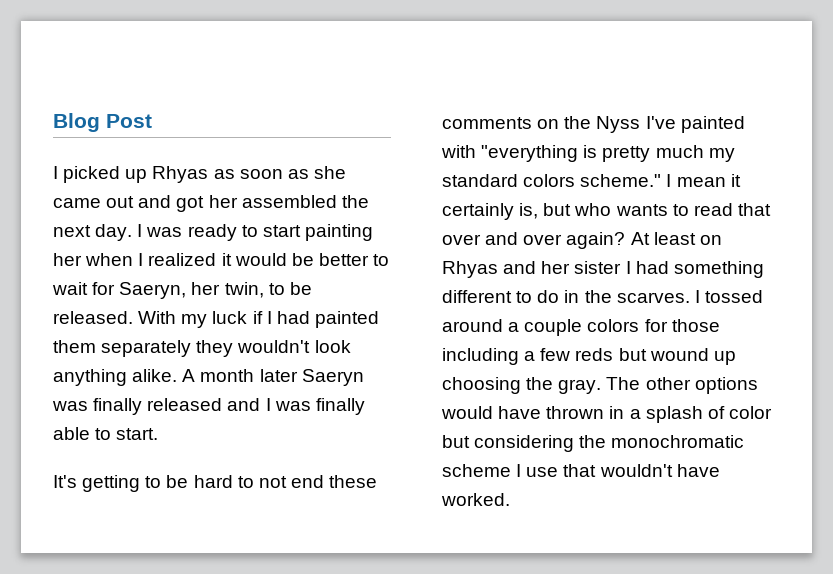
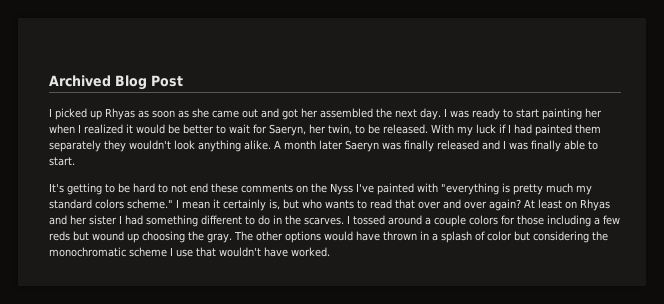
(53, 122) none -> [49,75,111,87] Archived

